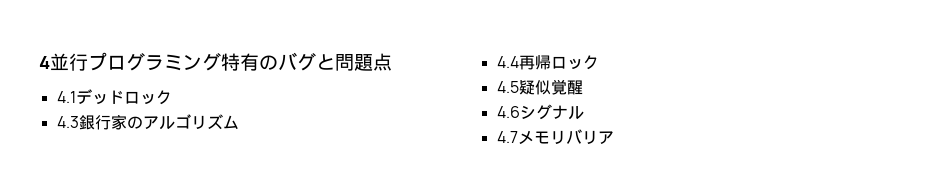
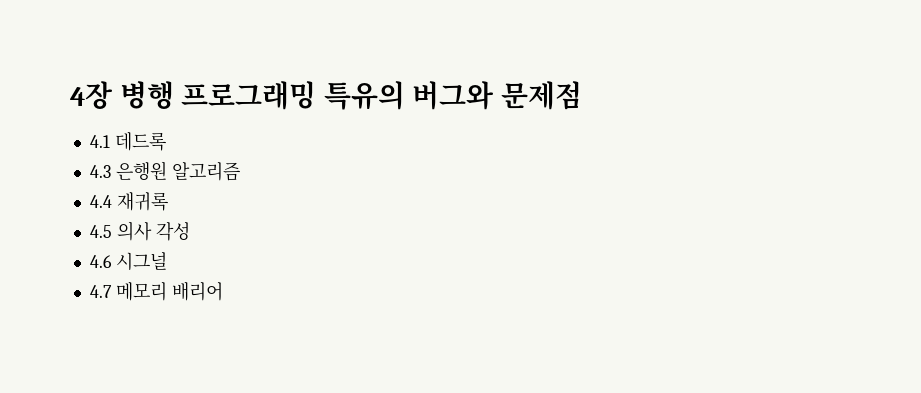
[39,52,392,71] [56,89,172,105] [56,114,239,130] 4並行プログラミング特有のバグと問題点 // 4.1デッドロック // 4.3銀行家のアルゴリズム -> [70,81,582,110] [89,132,166,151] [89,161,240,181] 4장 병행 프로그래밍 특유의 버그와 문제점 // 4.1 데드록 // 4.3 은행원 알고리즘
[518,55,599,70] 再帰ロック -> [116,192,168,211] 재귀록
[518,79,583,95] 疑似覚醒 -> [116,221,190,241] 의사 각성
[519,104,584,120] シグナル -> [115,252,167,270] 시그널
[517,129,614,145] メモリバリア -> [115,282,223,301] 메모리 배리어

